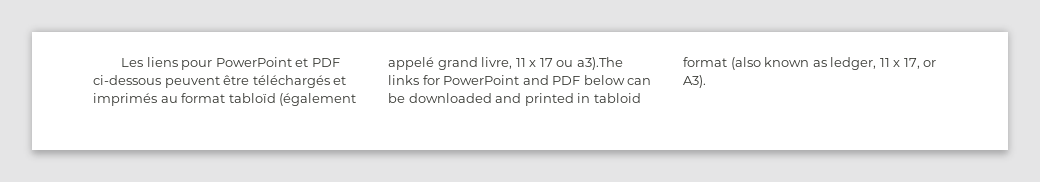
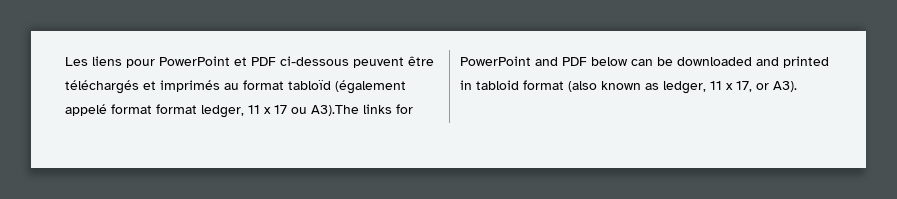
[437,57,513,70] grand livre, -> [111,104,244,118] format format ledger,
[576,57,623,70] a3).The -> [311,105,359,116] A3).The

